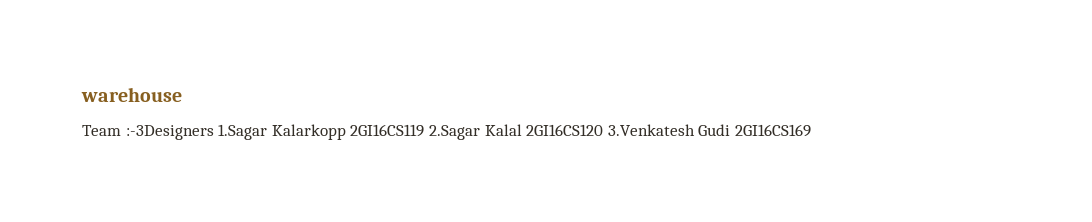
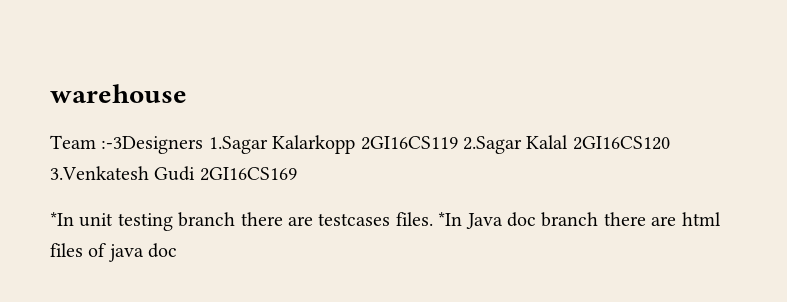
(811, 130) none -> [50,212,721,231] [50,243,178,262] // *In unit testing branch there are testcases files. *In Java doc branch there are html files of java doc

